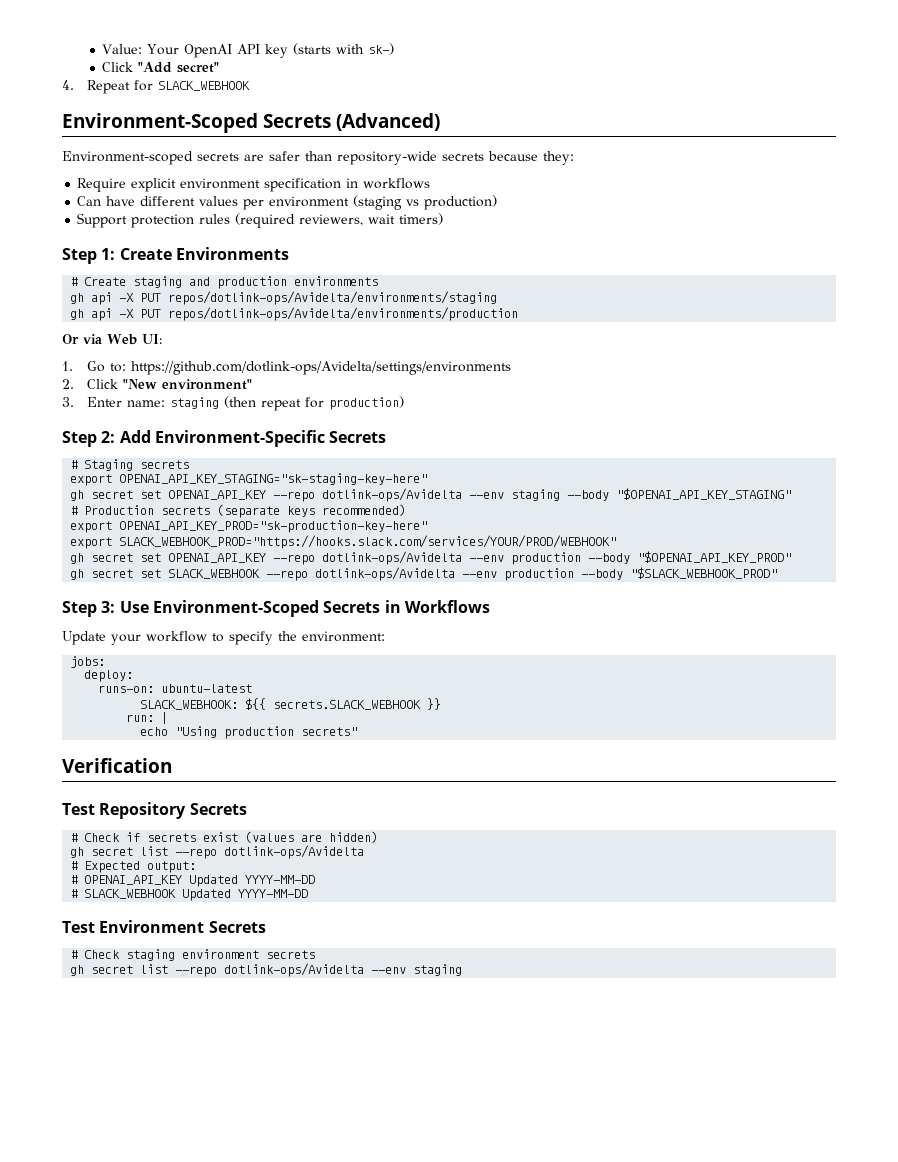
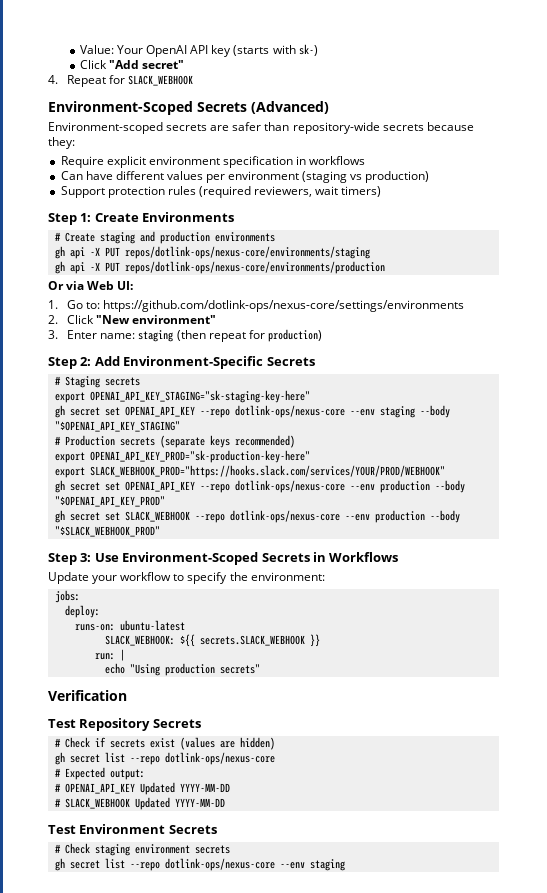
[168,291,498,305] [70,307,519,321] repos/dotlink-ops/Avidelta/environments/staging // gh api -X PUT repos/dotlink-ops/Avidelta/environments/production -> [124,246,370,259] [54,261,385,274] repos/dotlink-ops/nexus-core/environments/staging // gh api -X PUT repos/dotlink-ops/nexus-core/environments/production
[131,361,512,375] https://github.com/dotlink-ops/Avidelta/settings/environments -> [103,300,465,312] https://github.com/dotlink-ops/nexus-core/settings/environments
[322,488,463,502] dotlink-ops/Avidelta -> [234,405,345,418] dotlink-ops/nexus-core
[322,551,463,565] dotlink-ops/Avidelta -> [234,480,345,493] dotlink-ops/nexus-core
[315,567,456,581] dotlink-ops/Avidelta -> [229,510,340,523] dotlink-ops/nexus-core
[224,845,365,859] dotlink-ops/Avidelta -> [164,752,275,765] dotlink-ops/nexus-core
[224,963,365,977] dotlink-ops/Avidelta -> [164,858,275,871] dotlink-ops/nexus-core

